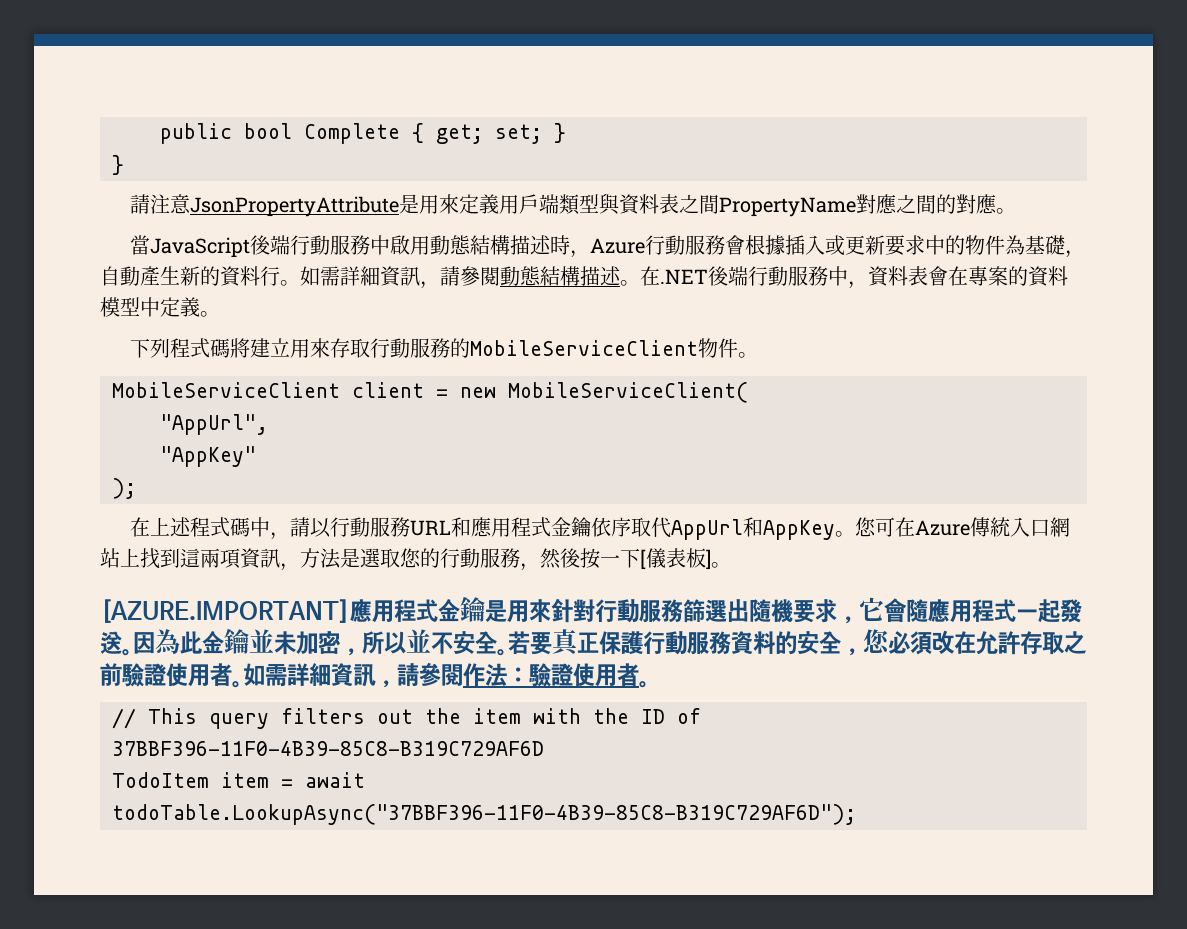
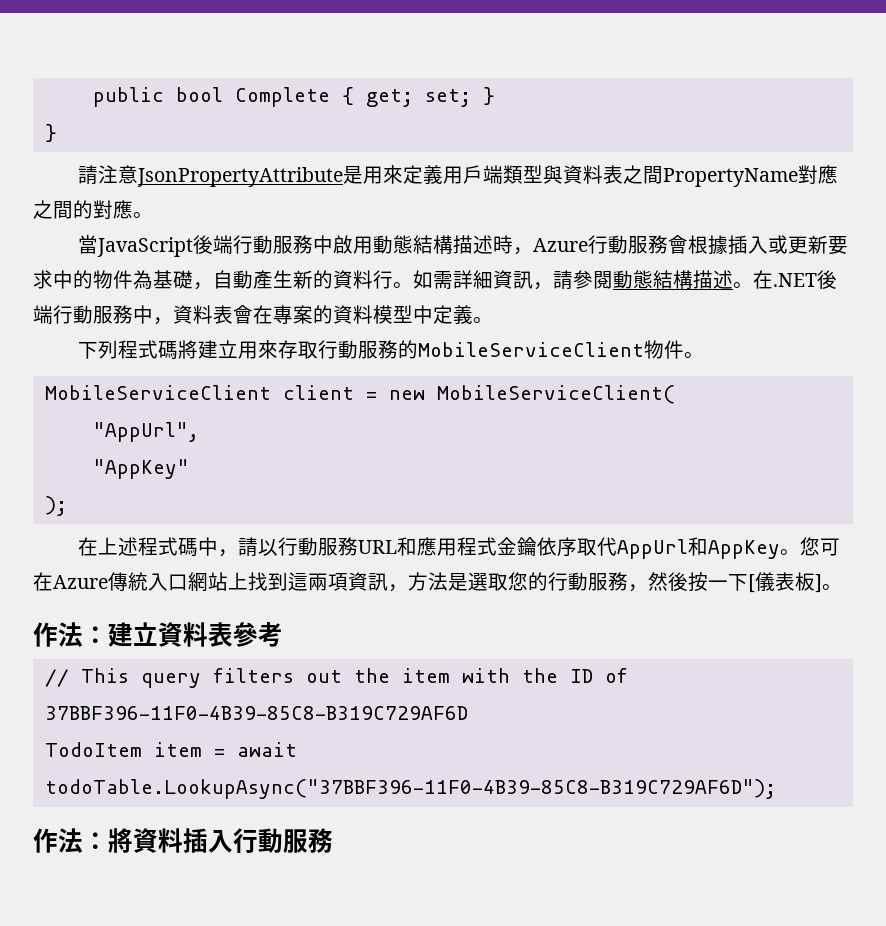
[100,597,1082,624] [100,629,1086,656] [100,662,650,688] [AZURE.IMPORTANT]應用程式金鑰是用來針對行動服務篩選出隨機要求，它會隨應用程式一起發送。因為此金鑰並未加密，所以並不安全。若要真正保護行動服務資料的安全，您必須改在允許存取之前驗證使用者。如需詳細資訊，請參閱作法：驗證使用者。 -> [33,622,283,647] 作法：建立資料表參考
(856, 814) none -> [33,828,333,854] // 作法：將資料插入行動服務

